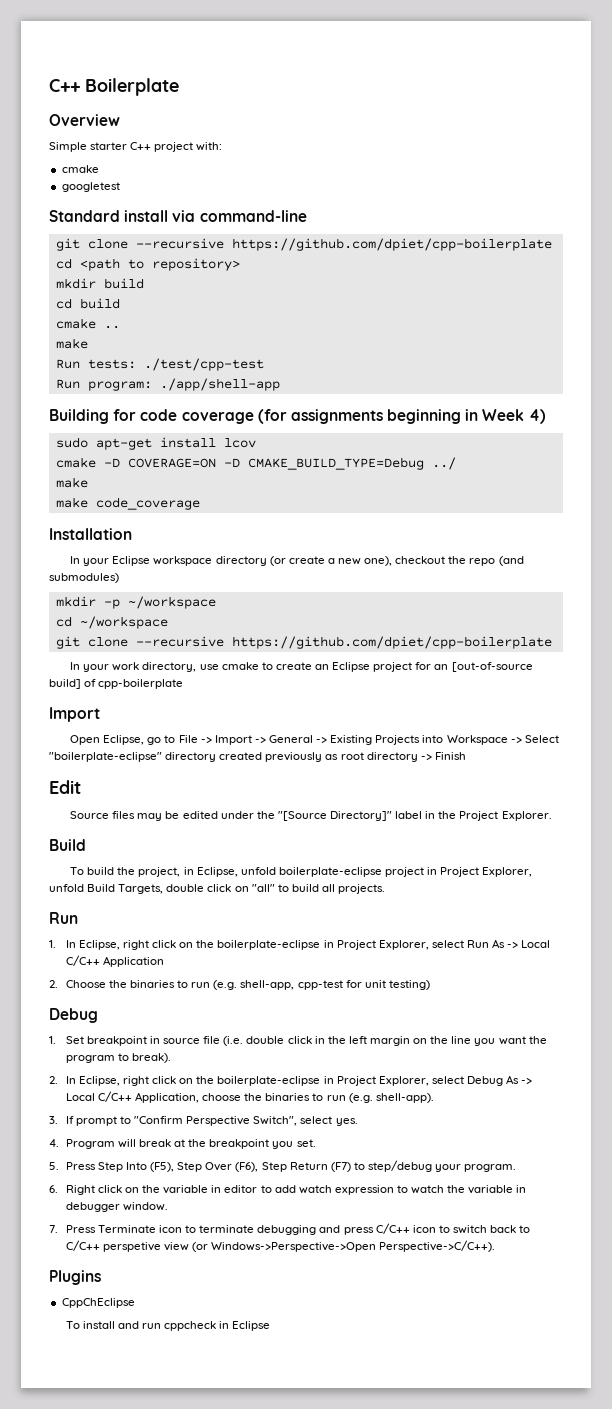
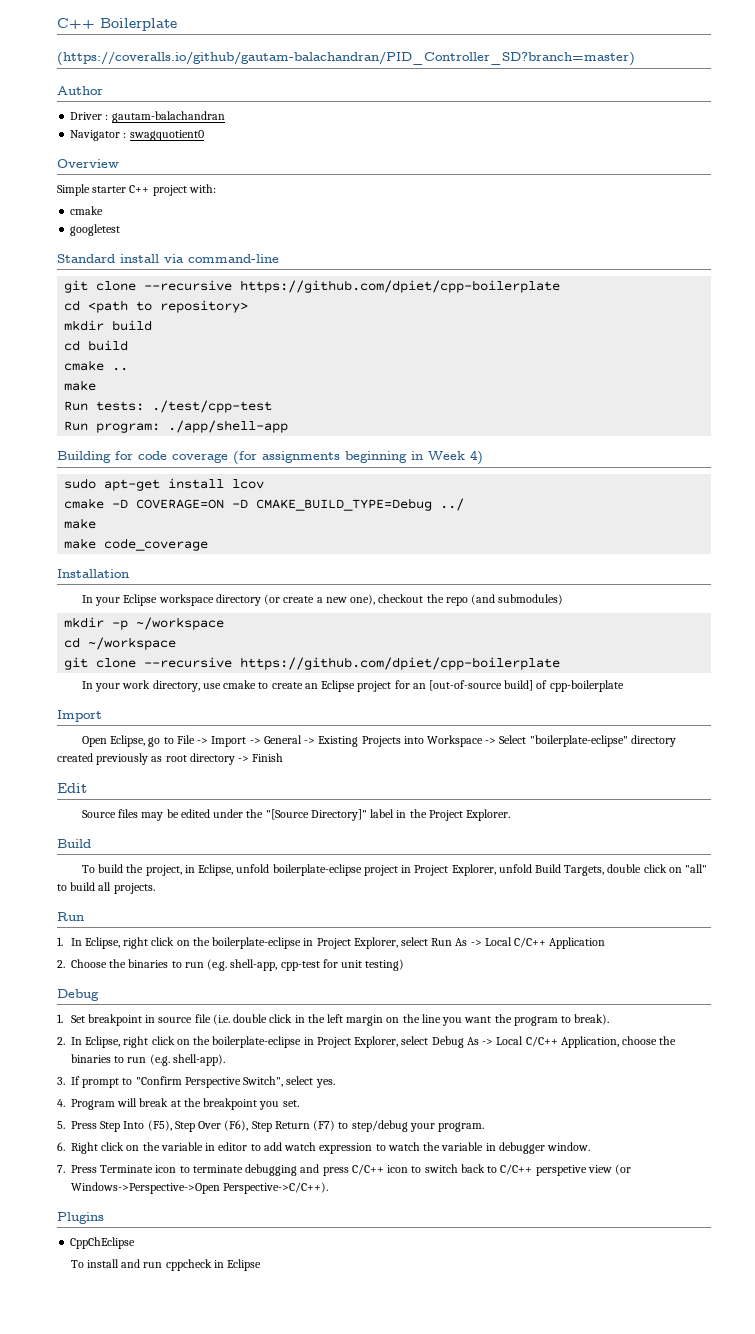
(179, 87) none -> [57,51,635,66] [57,86,103,95] [70,111,225,123] [70,130,204,141] // (https://coveralls.io/github/gautam-balachandran/PID_Controller_SD?branch=master) // Author // Driver : gautam-balachandran // Navigator : swagquotient0

